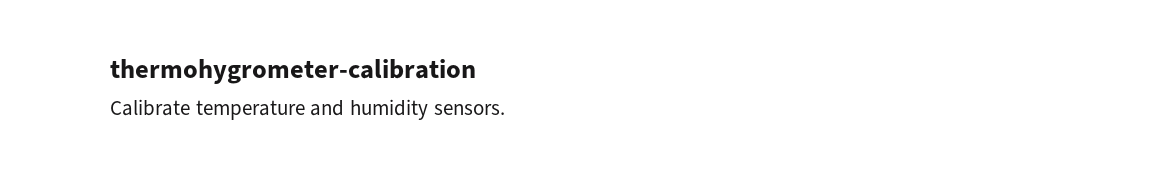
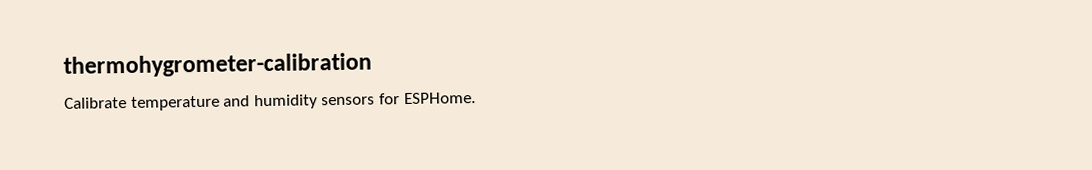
[433,104,505,115] sensors. -> [321,92,476,106] sensors for ESPHome.

